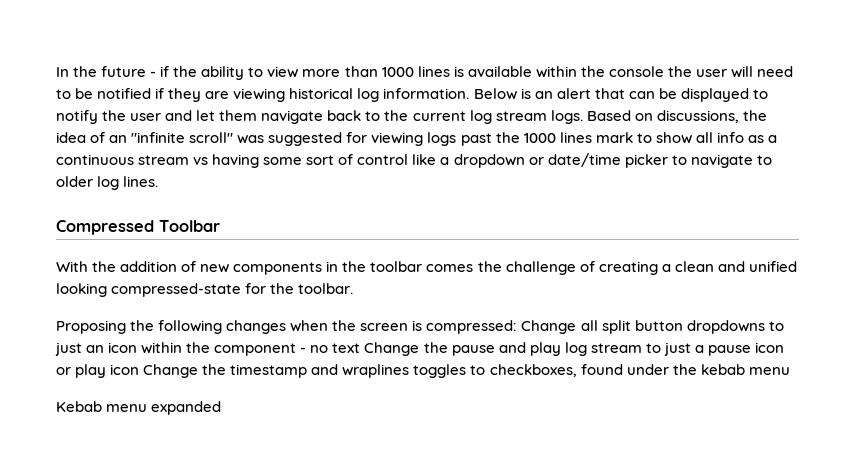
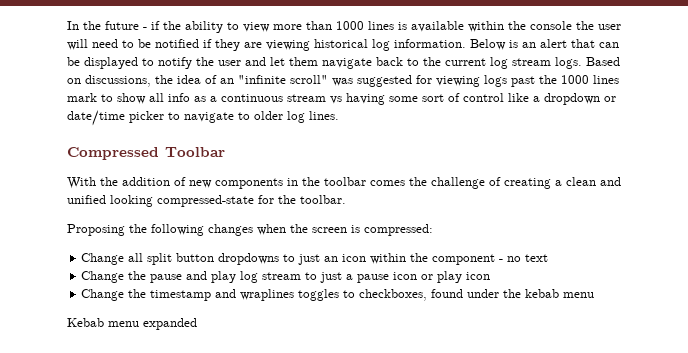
(518, 327) none -> (433, 230) //
(361, 348) none -> (549, 258) //
(140, 369) none -> (491, 276) //

